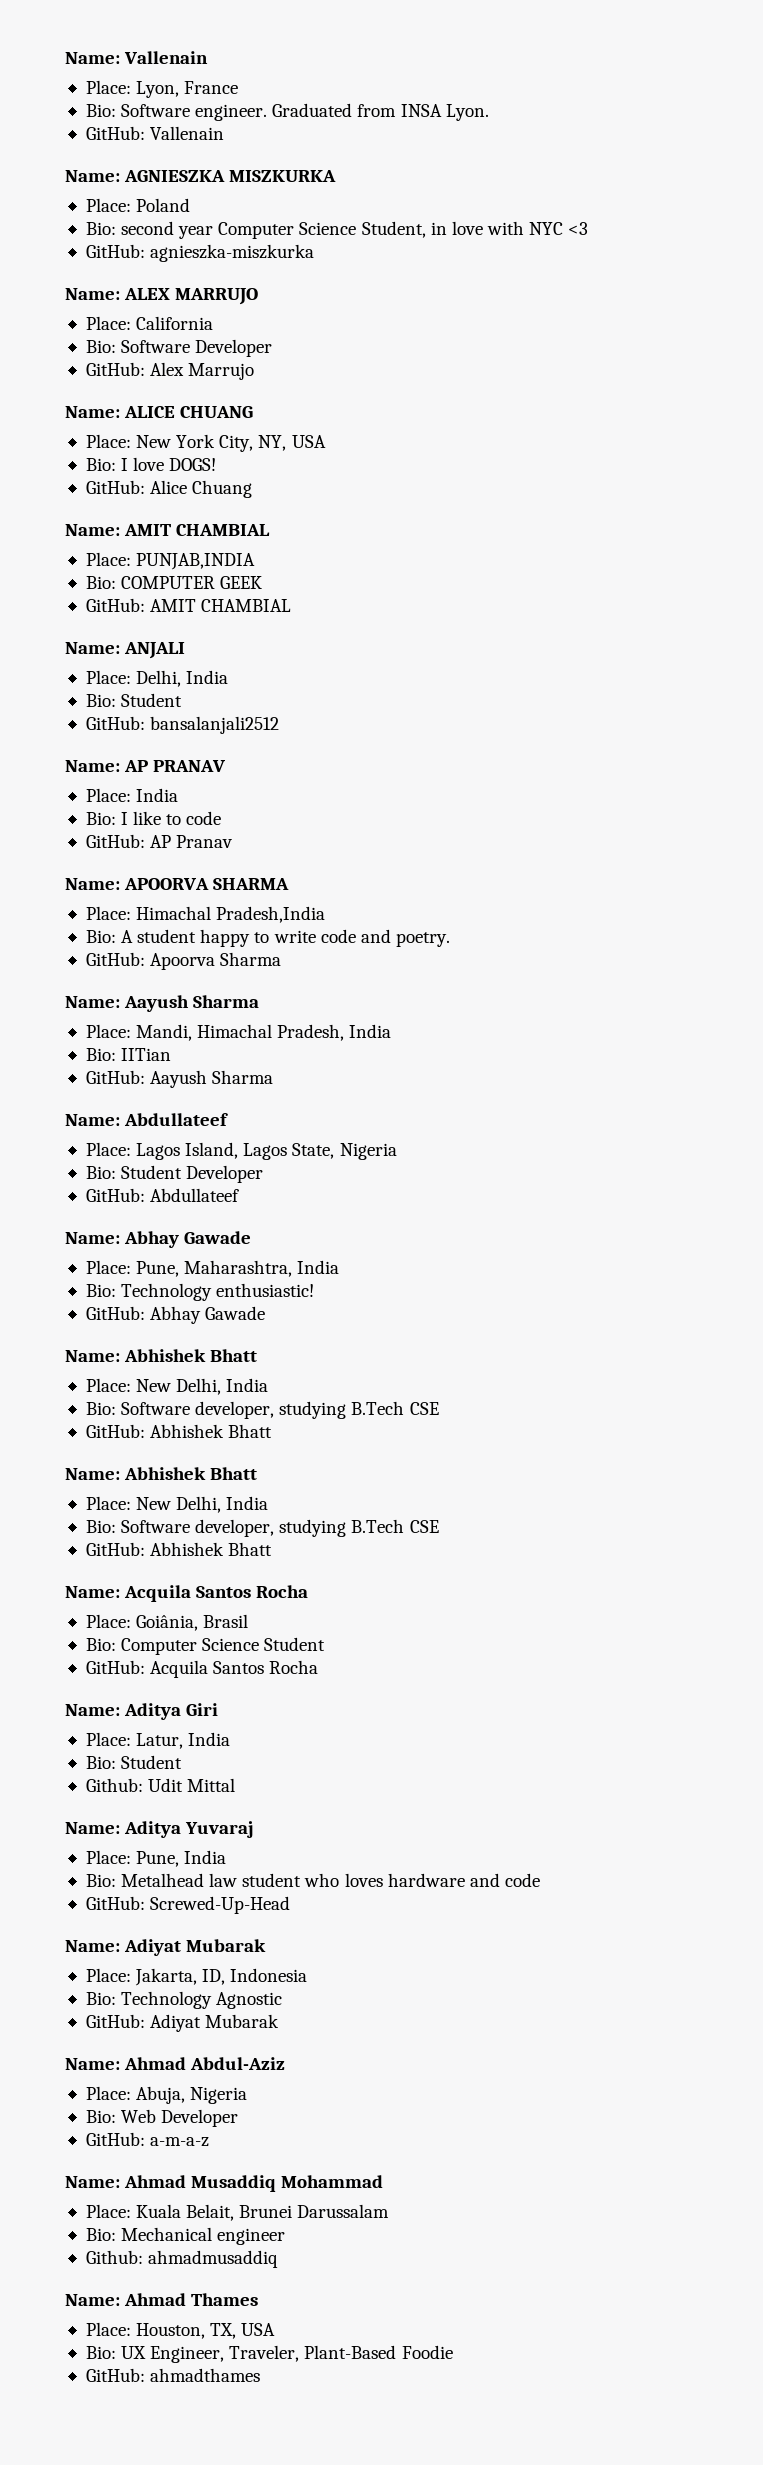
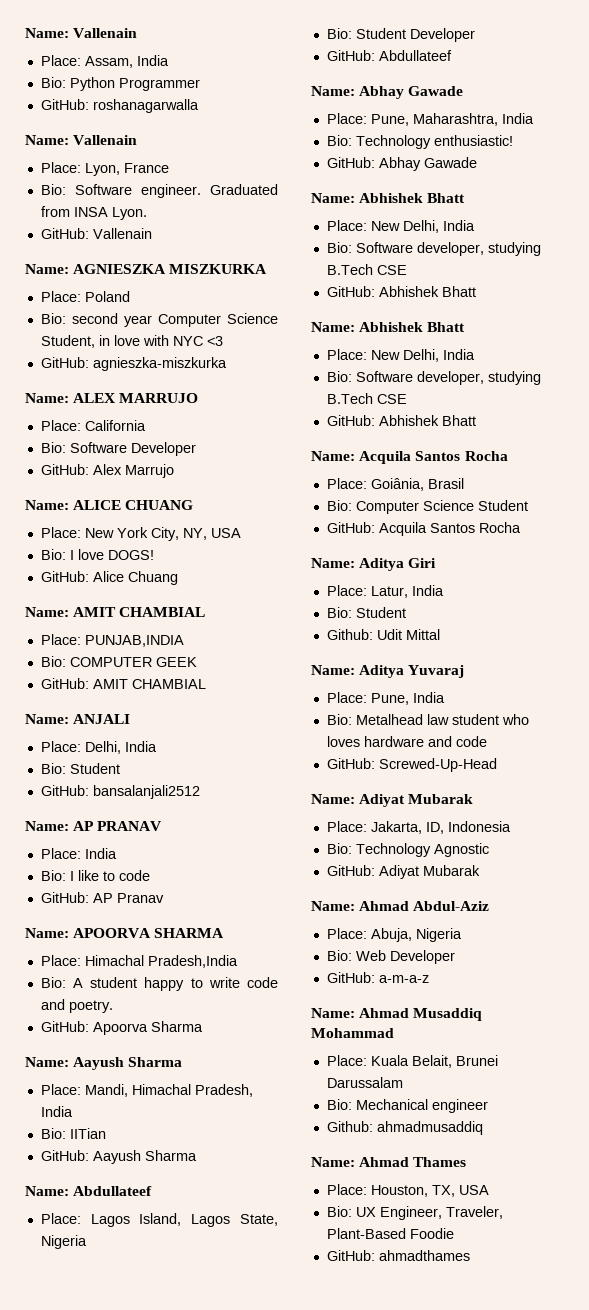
[65,51,209,64] Name: Vallenain -> [25,28,138,38] [40,55,169,68] [40,77,200,91] [40,99,199,113] [25,135,138,145] Name: Vallenain // Place: Assam, India // Bio: Python Programmer // GitHub: roshanagarwalla // Name: Vallenain

